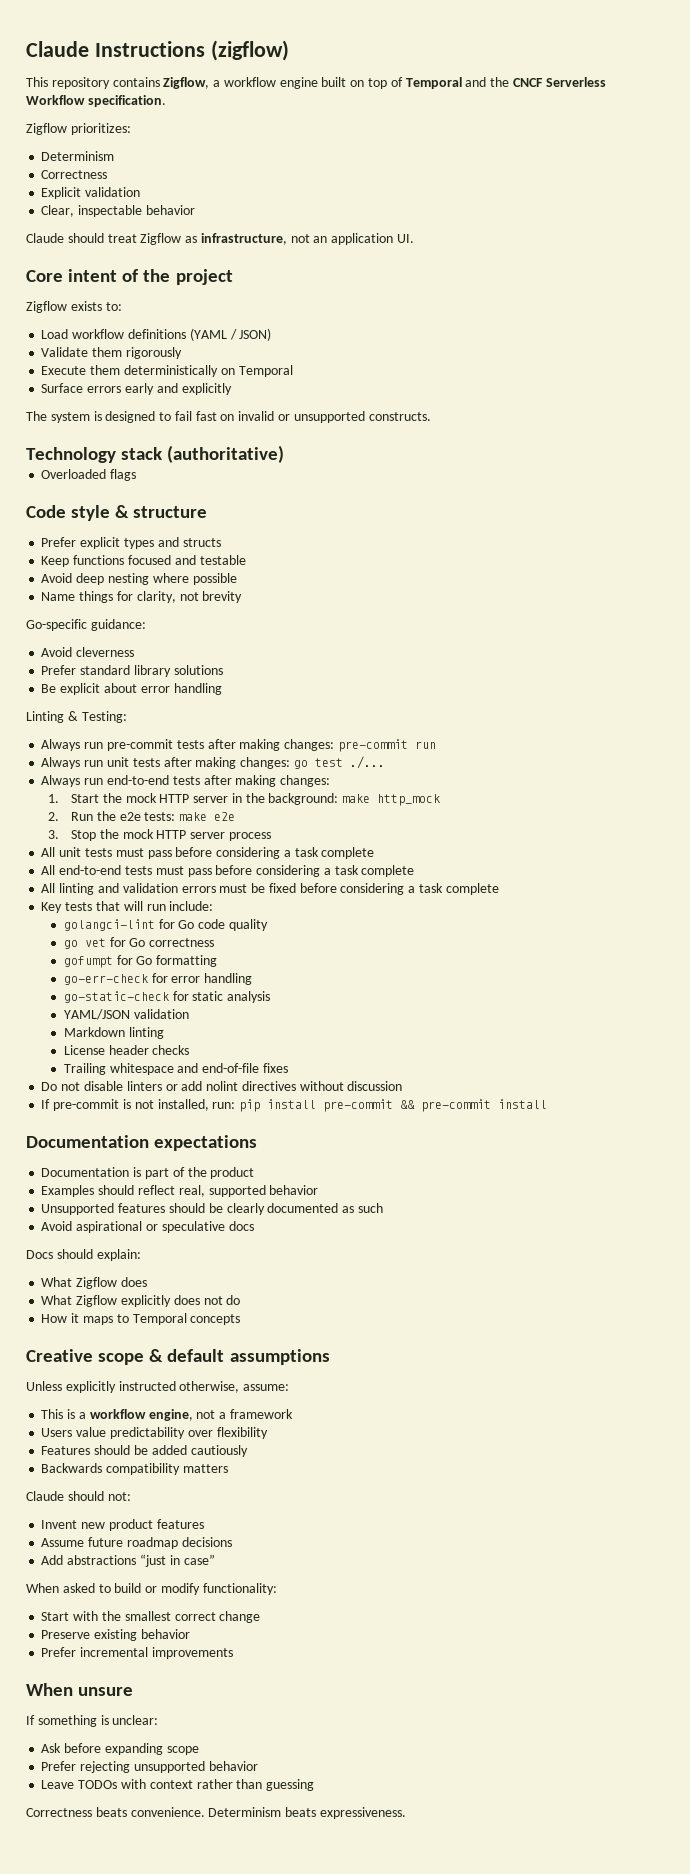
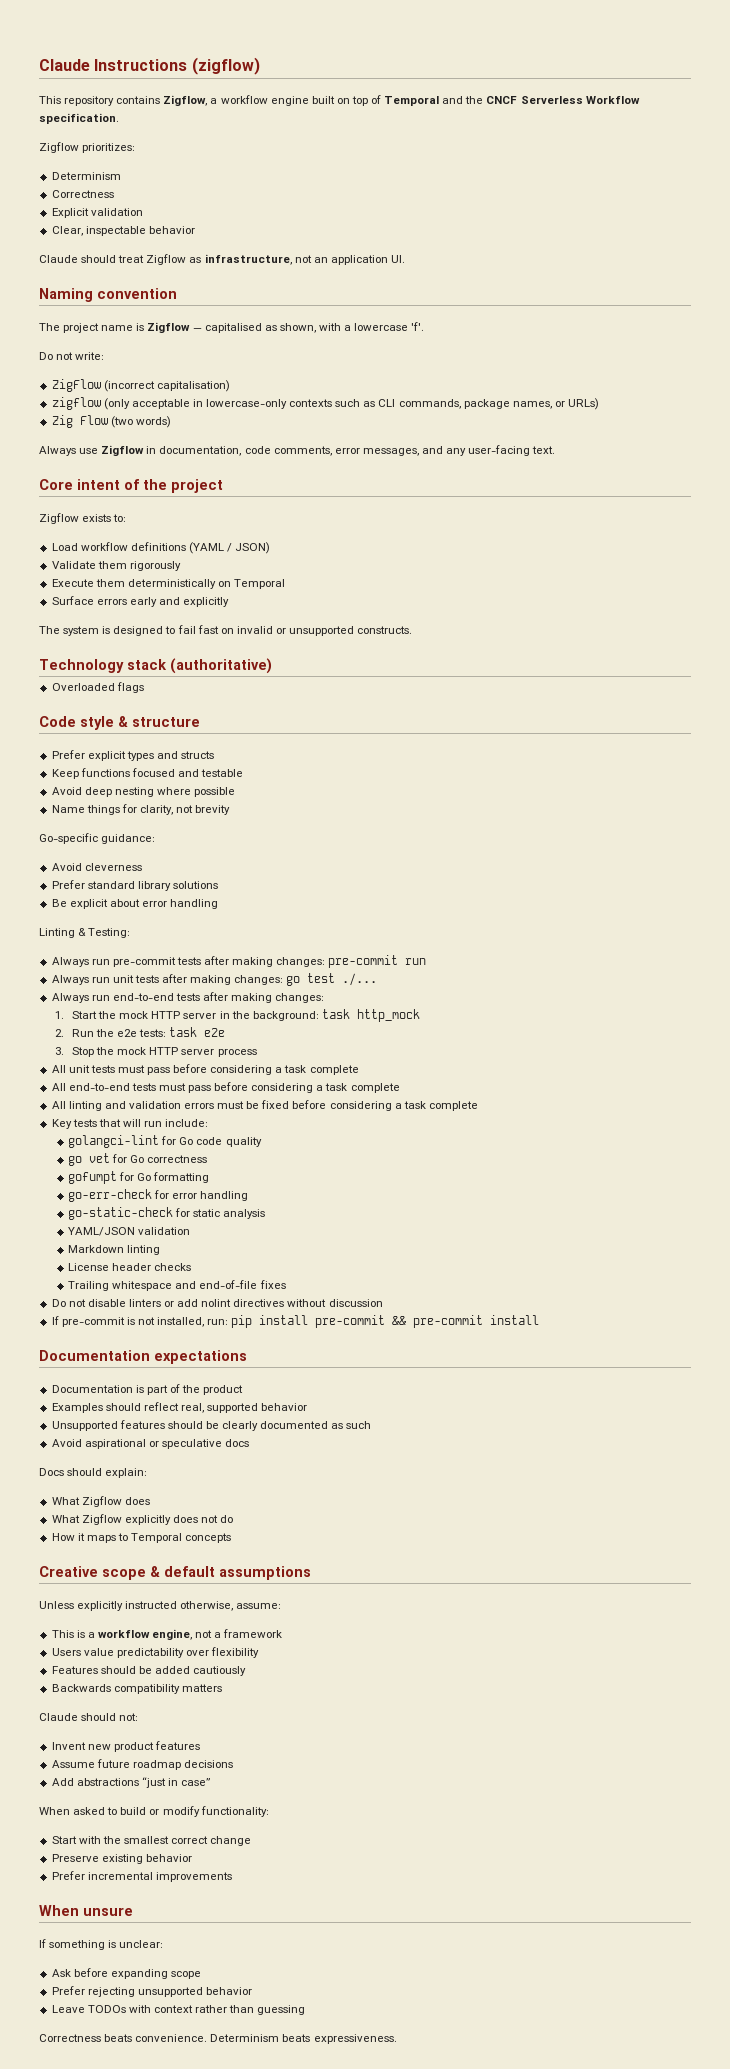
(415, 238) none -> [39,288,177,302] [39,322,425,333] [39,352,105,360] [51,379,230,392] [51,397,600,410] [51,415,171,428] [39,445,556,456] // Naming convention // The project name is Zigflow — capitalised as shown, with a lowercase 'f'. // Do not write: // ZigFlow (incorrect capitalisation) // zigflow (only acceptable in lowercase-only contexts such as CLI commands, package names, or URLs) // Zig Flow (two words) // Always use Zigflow in documentation, code comments, error messages, and any user-facing text.
[342,794,371,803] make -> [321,1009,350,1019] task
[179,812,208,821] make -> [169,1027,198,1037] task

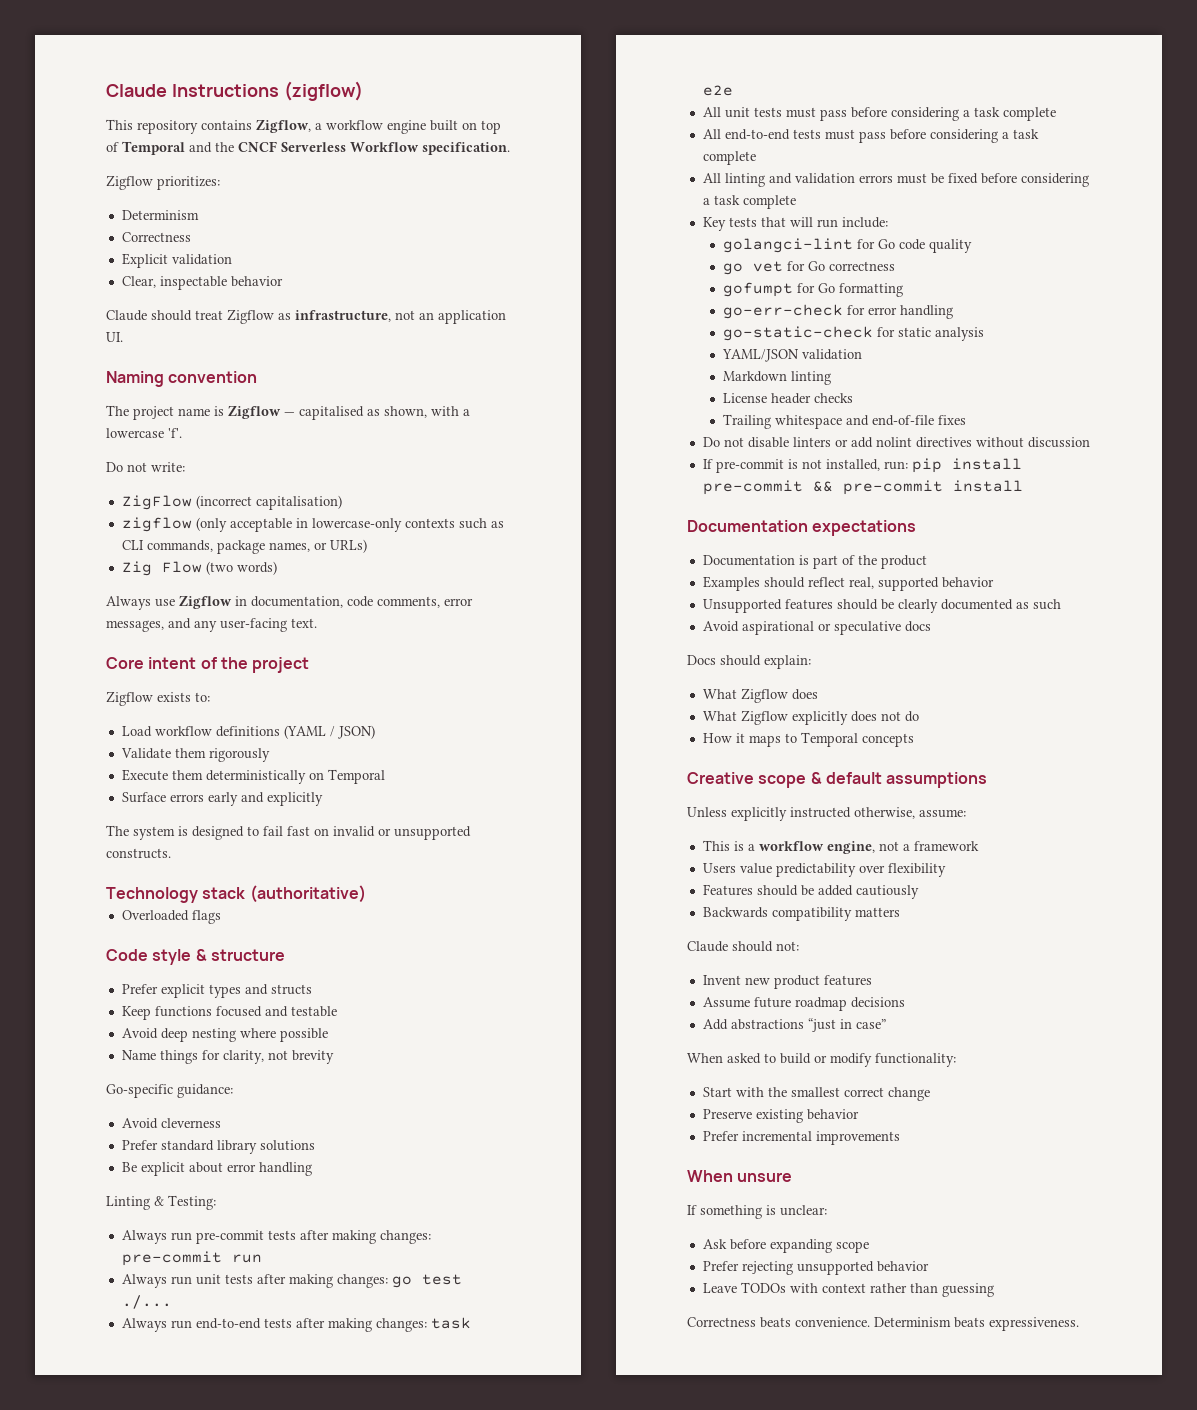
[55,1009,420,1022] [55,1027,226,1037] [55,1047,257,1057] // 1. Start the mock HTTP server in the background: task http_mock // 2. Run the e2e tests: task e2e // 3. Stop the mock HTTP server process -> [430,1317,471,1329] [702,85,733,96] task e2e

